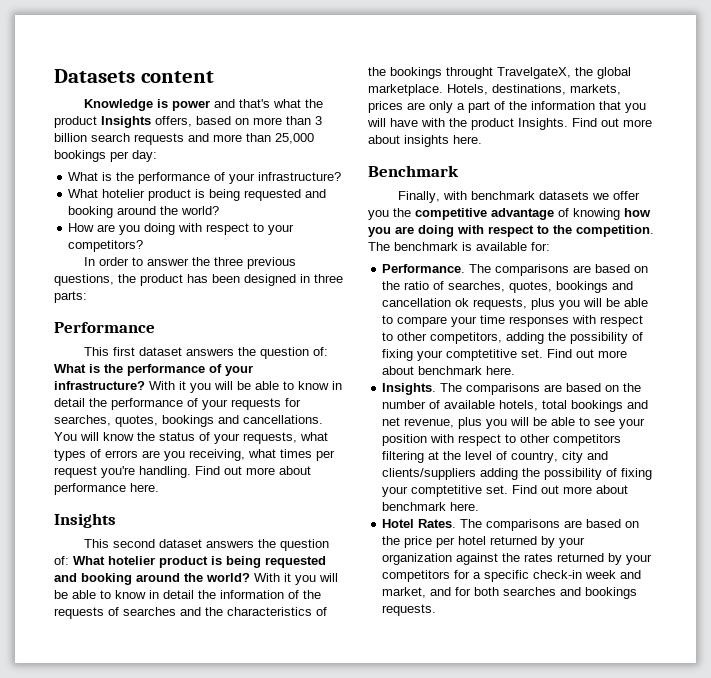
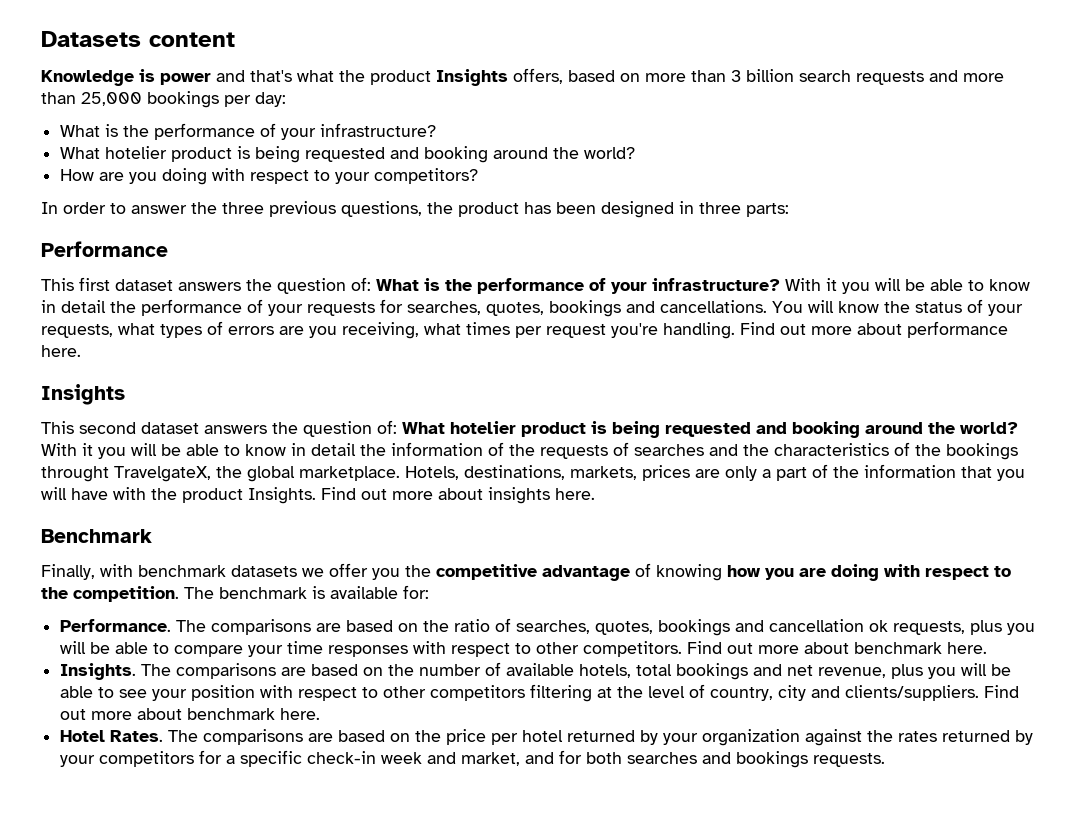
[430,332,644,344] [382,349,544,361] competitors, adding the possibility of fixing your comptetitive set. -> [583,641,683,657] competitors.
[382,468,653,480] [382,485,509,497] clients/suppliers adding the possibility of fixing your comptetitive set. -> [845,685,980,701] clients/suppliers.

